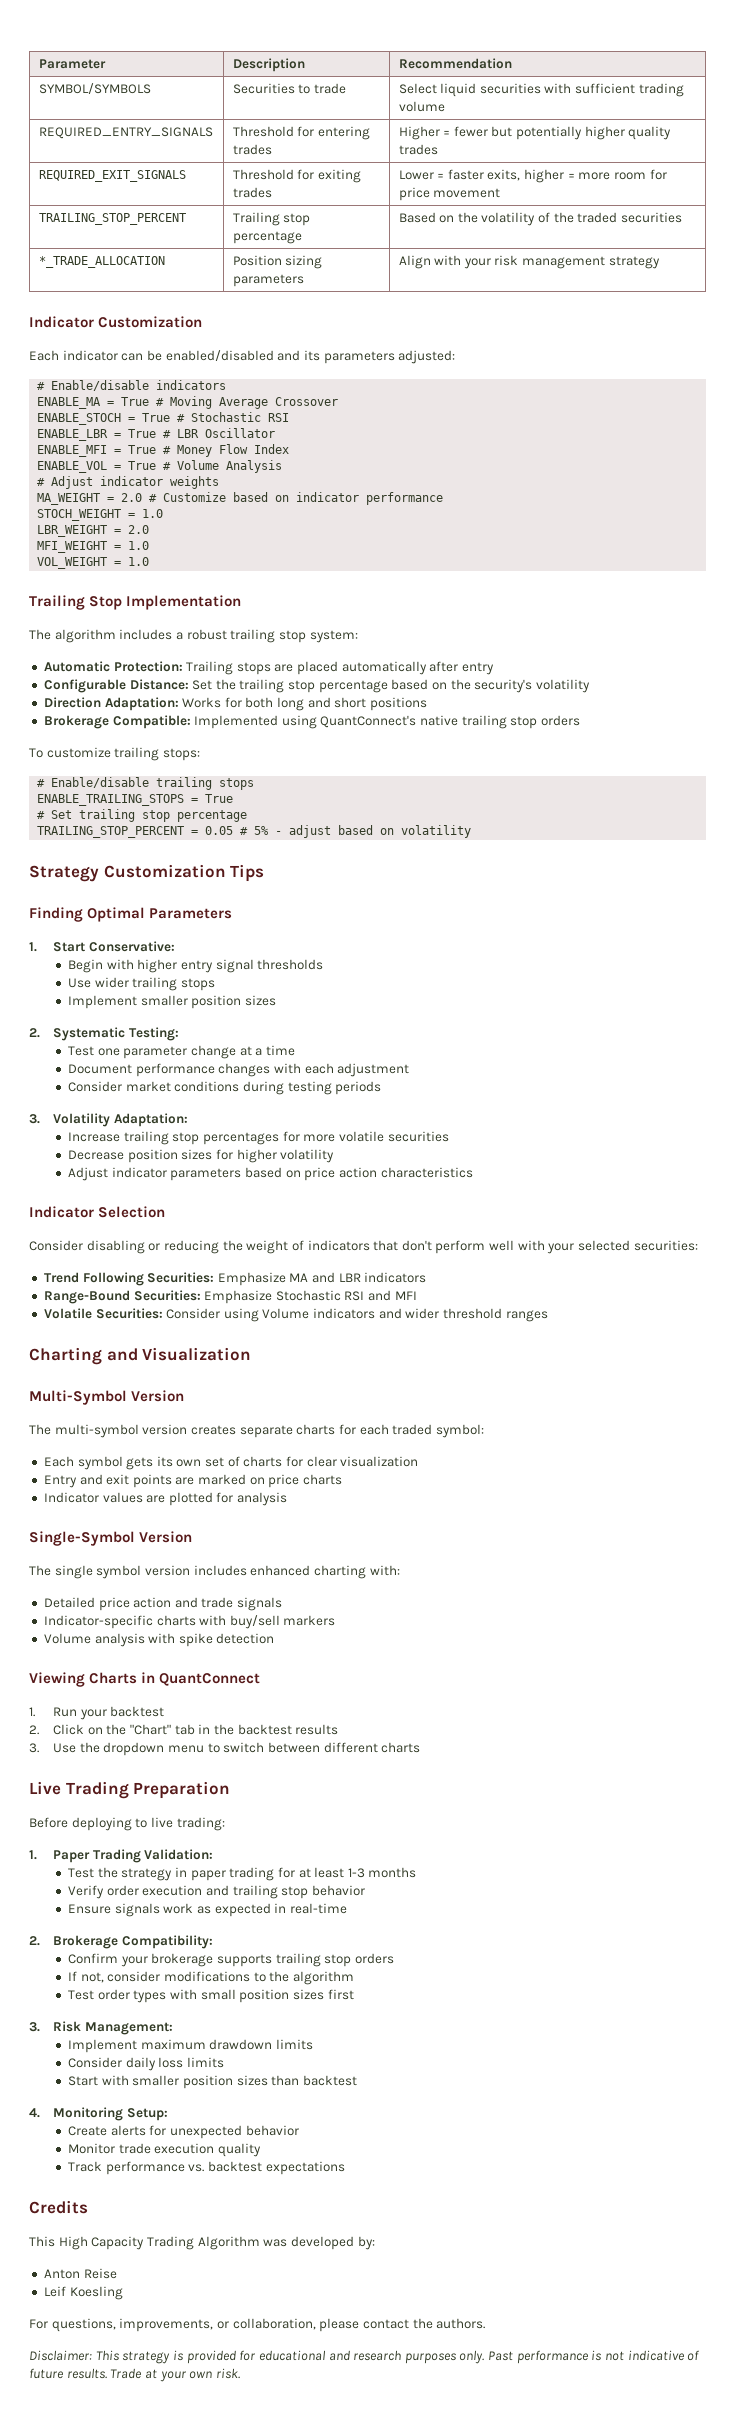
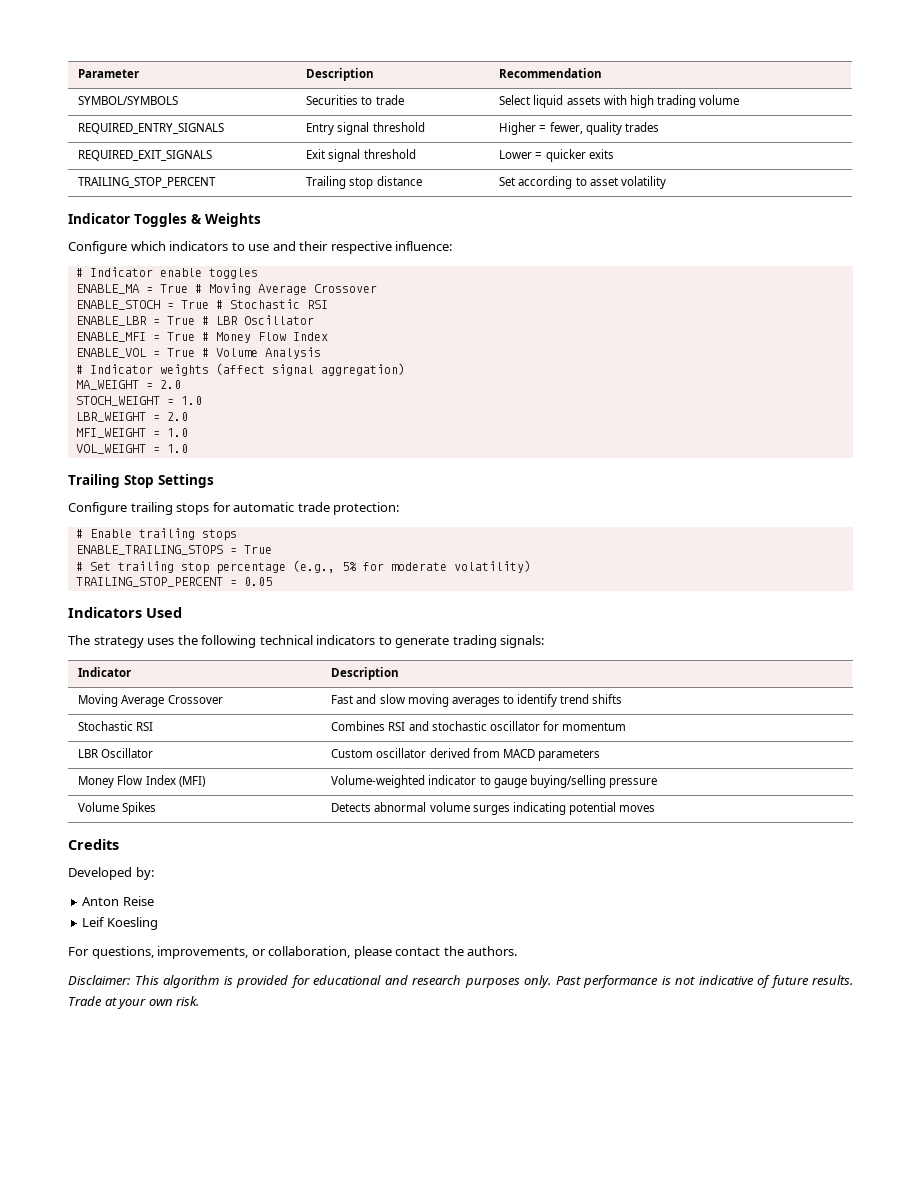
[479,83,636,94] securities with sufficient -> [566,95,654,108] assets with high
[232,126,370,140] [232,144,272,155] [398,126,672,140] [398,144,438,155] [38,170,186,182] [232,169,361,183] [232,187,272,198] [398,169,667,183] [398,187,501,201] [38,213,186,225] [232,212,311,226] [232,231,302,244] [398,212,683,226] [38,256,165,268] [232,255,323,269] [232,274,304,287] [398,255,660,269] [29,316,203,328] [29,350,456,364] [37,380,227,391] Threshold for entering trades | Higher = fewer but potentially higher quality trades // REQUIRED_EXIT_SIGNALS | Threshold for exiting trades | Lower = faster exits, higher = more room for price movement // TRAILING_STOP_PERCENT | Trailing stop percentage | Based on the volatility of the traded securities // *_TRADE_ALLOCATION | Position sizing parameters | Align with your risk management strategy // Indicator Customization // Each indicator can be enabled/disabled and its parameters adjusted: // # Enable/disable indicators -> [306,122,425,135] [499,122,659,135] [78,150,213,161] [306,149,416,162] [499,149,614,162] [78,177,217,188] [306,176,422,189] [499,176,666,189] [68,213,261,227] [68,241,453,254] [75,267,258,279] Entry signal threshold | Higher = fewer, quality trades // REQUIRED_EXIT_SIGNALS | Exit signal threshold | Lower = quicker exits // TRAILING_STOP_PERCENT | Trailing stop distance | Set according to asset volatility // Indicator Toggles & Weights // Configure which indicators to use and their respective influence: // # Indicator enable toggles
[51,476,164,489] Adjust indicator -> [89,364,153,374] Indicator
(220, 482) none -> [215,363,405,376] (affect signal aggregation)
[149,492,444,505] # Customize based on indicator performance -> (181, 384) none
[126,595,242,610] [29,629,358,643] [43,661,495,675] [43,679,590,693] [43,697,428,711] [43,715,581,729] [29,747,200,761] [37,777,150,788] Implementation // The algorithm includes a robust trailing stop system: // Automatic Protection: Trailing stops are placed automatically after entry // Configurable Distance: Set the trailing stop percentage based on the security's volatility // Direction Adaptation: Works for both long and short positions // Brokerage Compatible: Implemented using QuantConnect's native trailing stop orders // To customize trailing stops: // # Enable/disable -> [158,474,214,488] [68,502,400,515] [75,529,132,538] Settings // Configure trailing stops for automatic trade protection: // # Enable
[37,825,472,838] [29,864,265,882] [29,907,233,922] [29,941,175,952] [67,959,324,973] [67,977,215,991] [67,995,276,1009] [29,1027,179,1041] [67,1045,295,1059] [67,1063,410,1077] [67,1081,382,1095] [29,1113,188,1127] [67,1131,449,1145] [67,1149,335,1163] [67,1167,473,1181] [29,1206,166,1218] [29,1240,698,1254] [43,1272,427,1286] [43,1290,417,1304] [43,1308,548,1322] [29,1347,252,1365] [29,1390,185,1405] [29,1424,484,1438] [43,1456,419,1470] [43,1474,343,1488] [43,1492,288,1506] [29,1531,193,1546] [29,1565,400,1579] [43,1597,283,1611] [43,1615,336,1629] [43,1633,275,1647] [29,1672,261,1687] [29,1706,165,1720] [29,1724,339,1735] [29,1742,421,1756] [29,1781,231,1799] [29,1817,225,1831] [29,1849,214,1863] [67,1867,417,1881] [67,1885,365,1899] [67,1903,347,1917] [29,1935,213,1949] [67,1953,394,1967] [67,1971,354,1985] [67,1989,354,2003] [29,2021,173,2035] [67,2039,313,2053] [67,2057,224,2071] [67,2075,357,2089] [29,2107,168,2121] [67,2125,299,2139] [67,2143,261,2157] [67,2161,345,2175] [29,2200,88,2214] [29,2236,354,2250] // TRAILING_STOP_PERCENT = 0.05 # 5% - adjust based on volatility // Strategy Customization Tips // Finding Optimal Parameters // 1. Start Conservative: // Begin with higher entry signal thresholds // Use wider trailing stops // Implement smaller position sizes // 2. Systematic Testing: // Test one parameter change at a time // Document performance changes with each adjustment // Consider market conditions during testing periods // 3. Volatility Adaptation: // Increase trailing stop percentages for more volatile securities // Decrease position sizes for higher volatility // Adjust indicator parameters based on price action characteristics // Indicator Selection // Consider disabling or reducing the weight of indicators that don't perform well with your selected securities: // Trend Following Securities: Emphasize MA and LBR indicators // Range-Bound Securities: Emphasize Stochastic RSI and MFI // Volatile Securities: Consider using Volume indicators and wider threshold ranges // Charting and Visualization // Multi-Symbol Version // The multi-symbol version creates separate charts for each traded symbol: // Each symbol gets its own set of charts for clear visualization // Entry and exit points are marked on price charts // Indicator values are plotted for analysis // Single-Symbol Version // The single symbol version includes enhanced charting with: // Detailed price action and trade signals // Indicator-specific charts with buy/sell markers // Volume analysis with spike detection // Viewing Charts in QuantConnect // 1. Run your backtest // 2. Click on the "Chart" tab in the backtest results // 3. Use the dropdown menu to switch between different charts // Live Trading Preparation // Before deploying to live trading: // 1. Paper Trading Validation: // Test the strategy in paper trading for at least 1-3 months // Verify order execution and trailing stop behavior // Ensure signals work as expected in real-time // 2. Brokerage Compatibility: // Confirm your brokerage supports trailing stop orders // If not, consider modifications to the algorithm // Test order types with small position sizes first // 3. Risk Management: // Implement maximum drawdown limits // Consider daily loss limits // Start with smaller position sizes than backtest // 4. Monitoring Setup: // Create alerts for unexpected behavior // Monitor trade execution quality // Track performance vs. backtest expectations // Credits // This High Capacity Trading Algorithm was developed -> [292,560,531,573] [75,577,272,587] [68,607,182,618] [68,635,545,648] [78,667,132,677] [331,667,400,680] [78,694,223,707] [331,694,623,707] [78,721,154,731] [331,721,627,731] [78,748,154,758] [331,748,600,761] [78,775,205,788] [331,775,657,788] [78,802,157,815] [331,802,656,815] [68,839,119,850] [68,867,132,880] (e.g., 5% for moderate volatility) // TRAILING_STOP_PERCENT = 0.05 // Indicators Used // The strategy uses the following technical indicators to generate trading signals: // Indicator | Description // Moving Average Crossover | Fast and slow moving averages to identify trend shifts // Stochastic RSI | Combines RSI and stochastic oscillator for momentum // LBR Oscillator | Custom oscillator derived from MACD parameters // Money Flow Index (MFI) | Volume-weighted indicator to gauge buying/selling pressure // Volume Spikes | Detects abnormal volume surges indicating potential moves // Credits // Developed
[122,2351,171,2364] strategy -> [163,975,219,988] algorithm

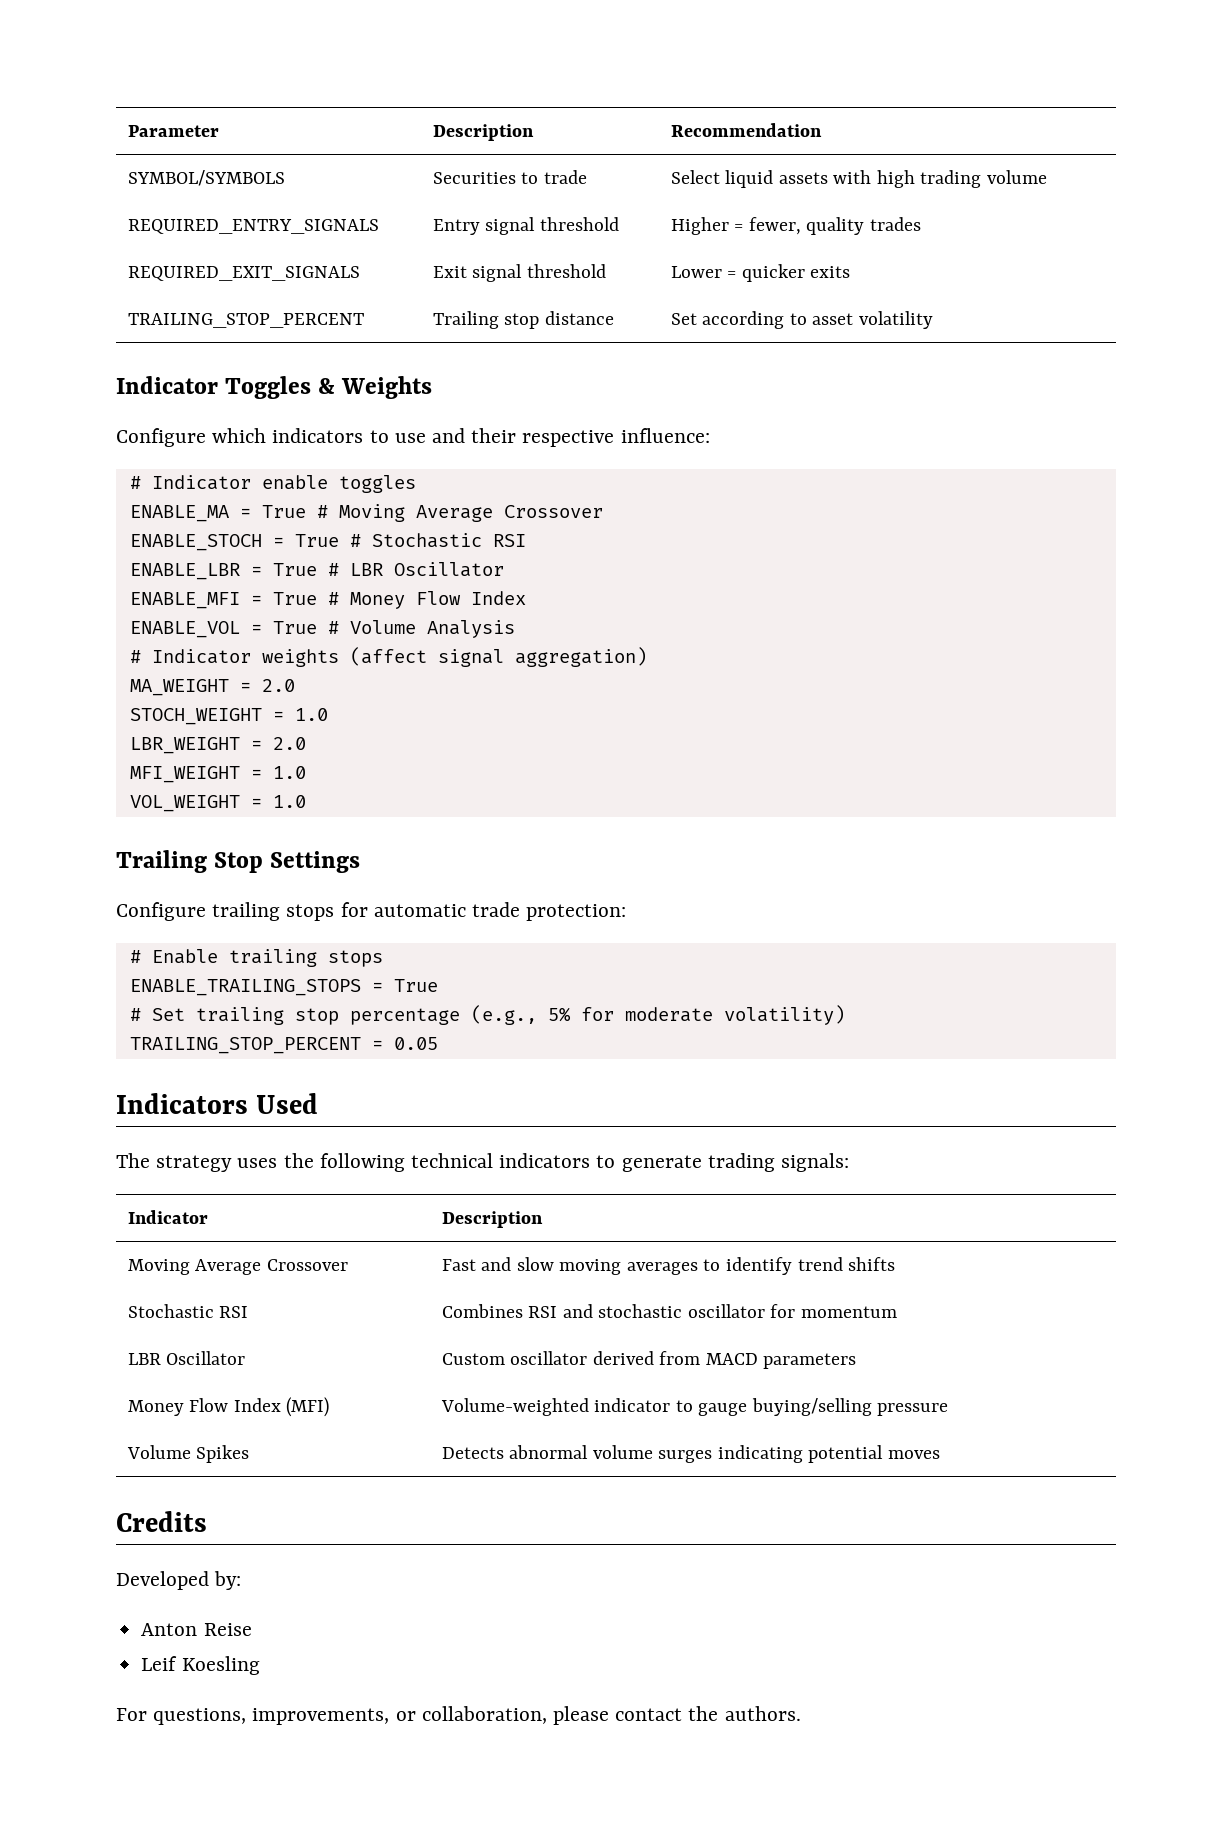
[68,975,853,988] [68,996,200,1009] // Disclaimer: This algorithm is provided for educational and research purposes only. Past performance is not indicative of future results. Trade at your own risk. -> (801, 1713) none

